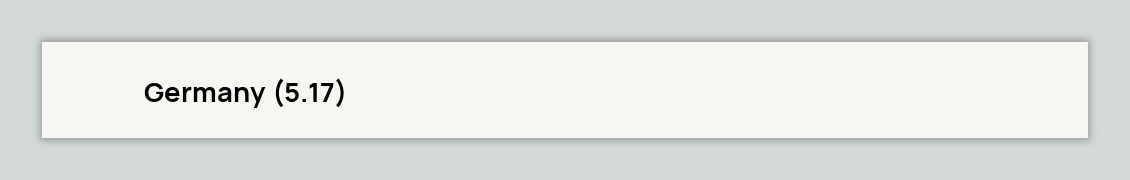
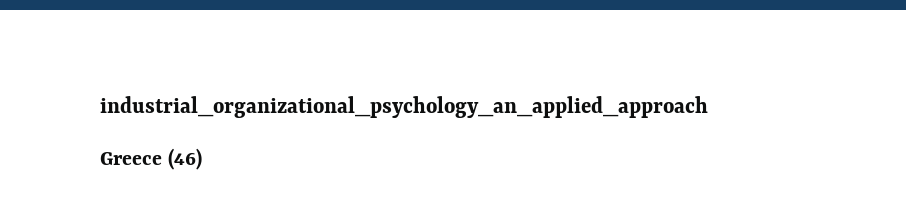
[144,78,348,108] Germany (5.17) -> [100,96,708,118] [100,148,203,170] industrial_organizational_psychology_an_applied_approach // Greece (46)

